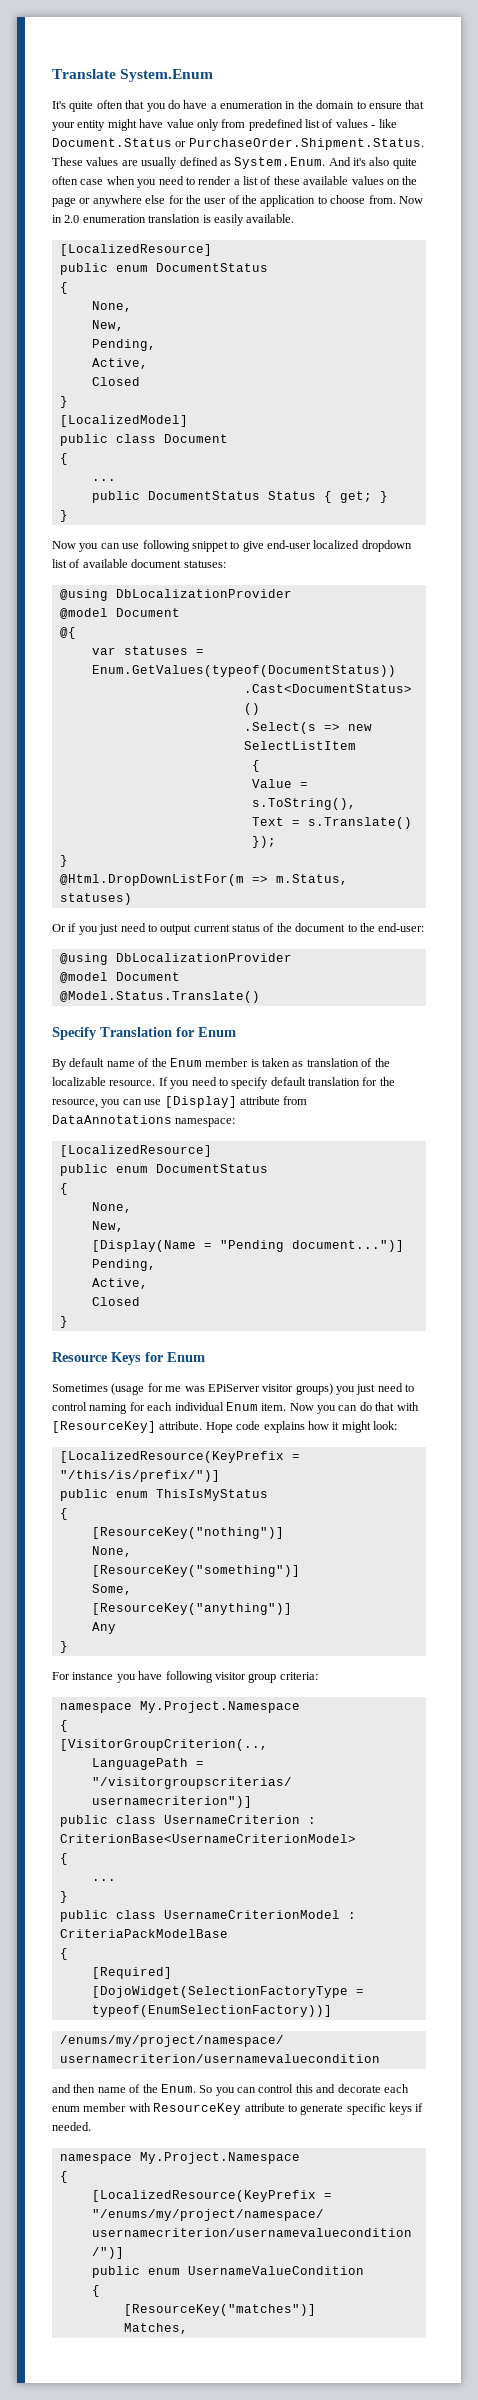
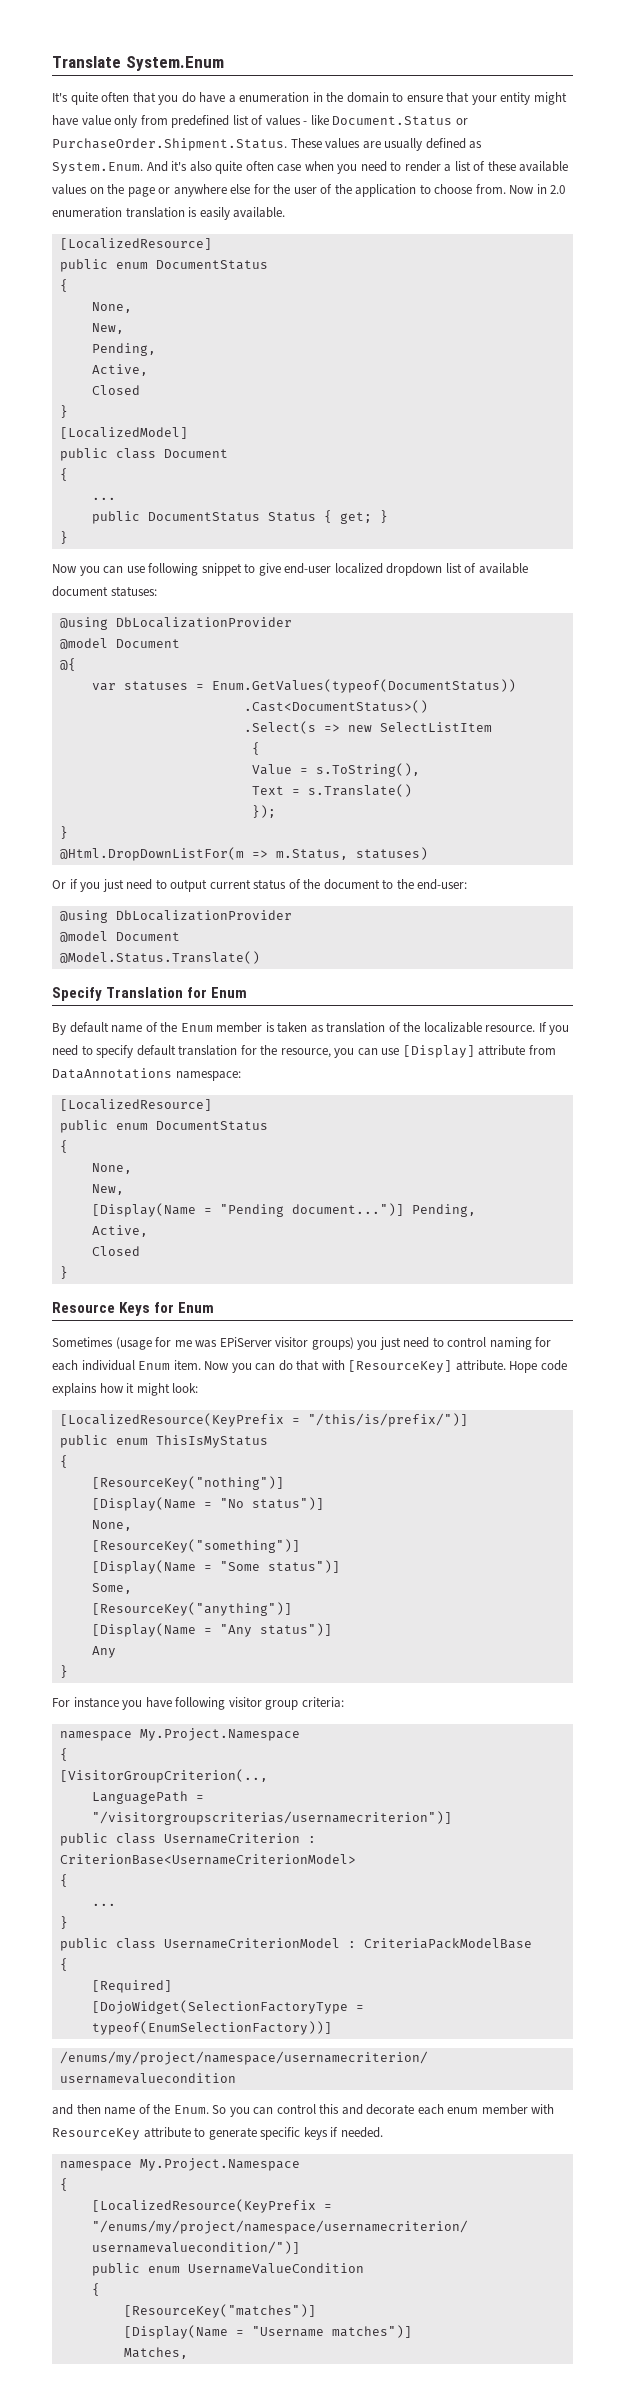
[91,1546,132,1557] [91,1565,300,1577] [91,1584,132,1595] [91,1603,292,1615] None, // [ResourceKey("something")] // Some, // [ResourceKey("anything")] -> [91,1497,324,1511] [91,1520,132,1531] [91,1539,300,1553] [91,1560,340,1574] [91,1583,132,1594] [91,1602,292,1616] [91,1623,332,1637] [Display(Name = "No status")] // None, // [ResourceKey("something")] // [Display(Name = "Some status")] // Some, // [ResourceKey("anything")] // [Display(Name = "Any status")]
(316, 2310) none -> [123,2325,412,2339] // [Display(Name = "Username matches")]

